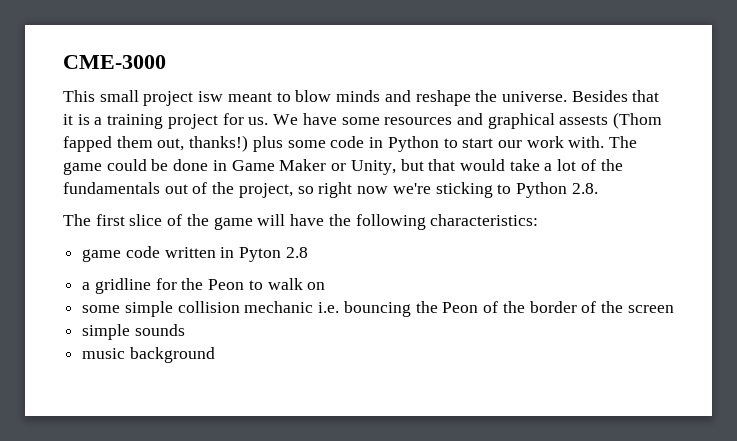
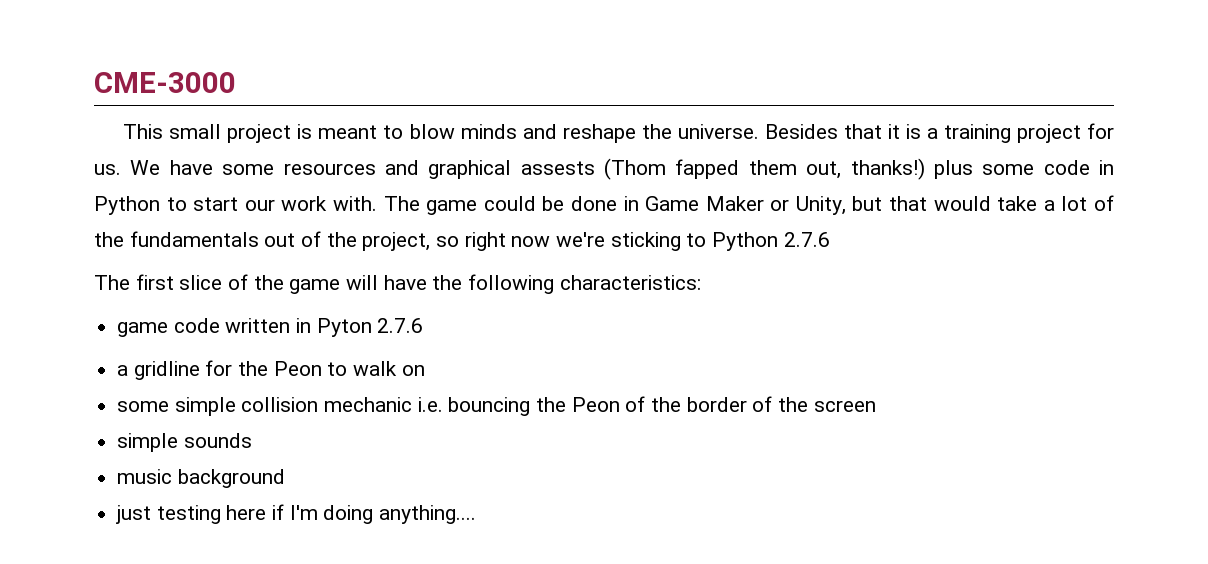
[198,91,224,102] isw -> [297,124,313,139] is
[571,183,598,194] 2.8. -> [783,232,830,247] 2.7.6
[285,247,308,258] 2.8 -> [377,318,424,333] 2.7.6
(215, 355) none -> [116,504,477,524] // just testing here if I'm doing anything....

